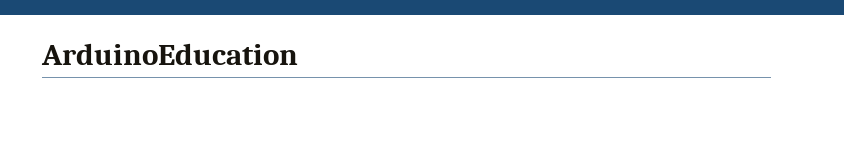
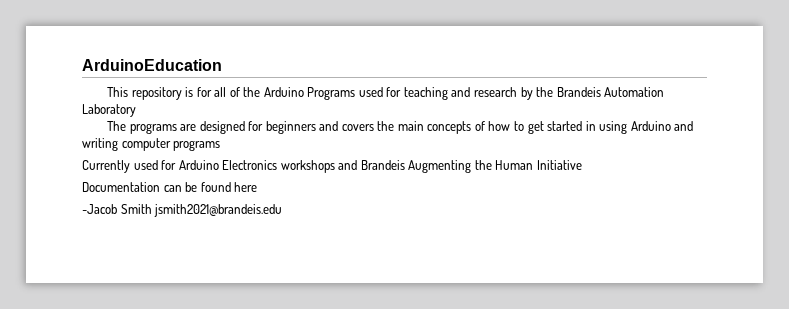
(298, 54) none -> [107,87,665,100] [82,104,136,117] [107,121,694,134] [82,138,221,151] [82,160,582,173] [82,182,258,192] [82,204,283,217] // This repository is for all of the Arduino Programs used for teaching and research by the Brandeis Automation Laboratory // The programs are designed for beginners and covers the main concepts of how to get started in using Arduino and writing computer programs // Currently used for Arduino Electronics workshops and Brandeis Augmenting the Human Initiative // Documentation can be found here // -Jacob Smith jsmith2021@brandeis.edu

